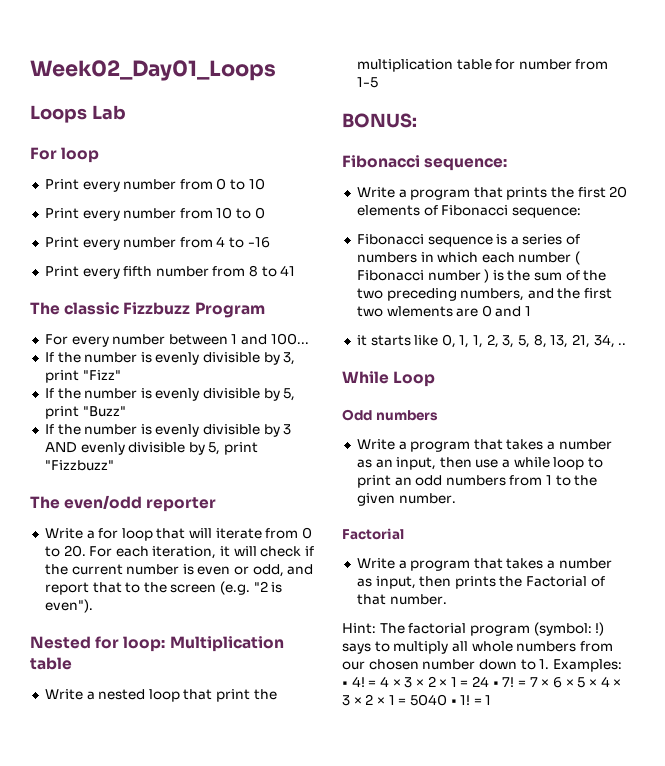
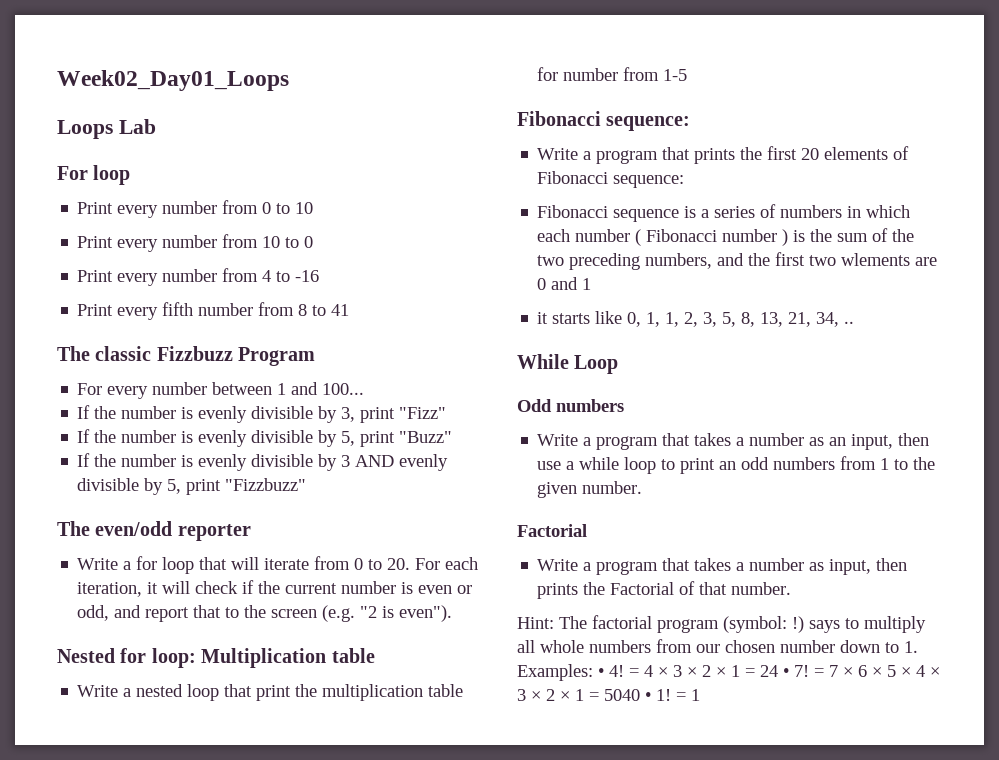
[342,113,417,128] // BONUS: -> (688, 75) none

